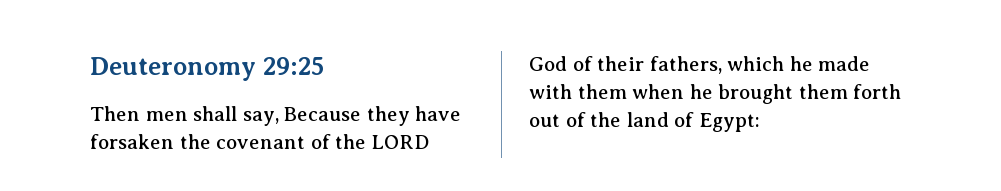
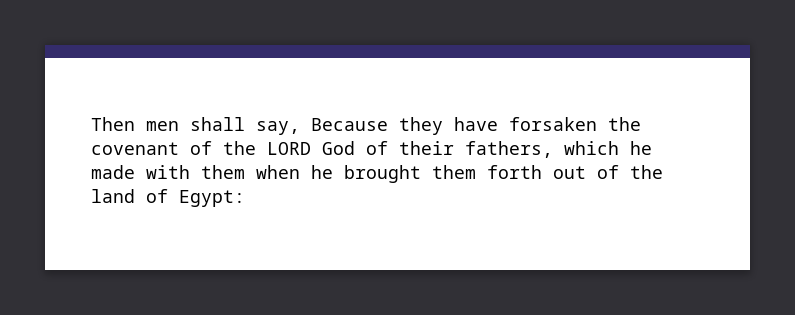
[90,57,325,81] Deuteronomy 29:25 // -> (91, 124) none

